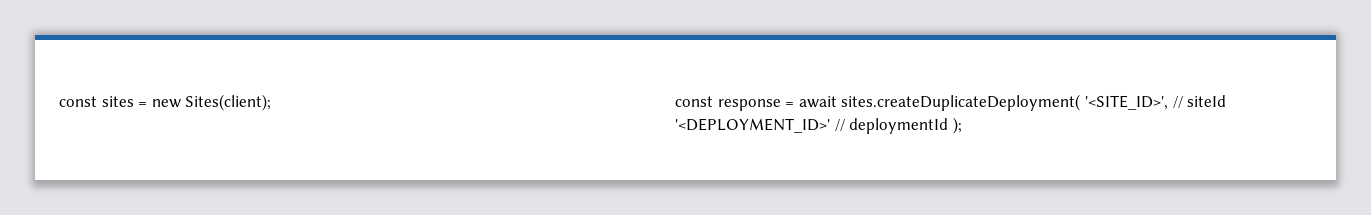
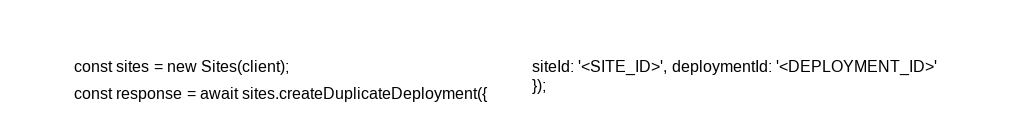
[841,94,1227,111] [675,117,962,134] sites.createDuplicateDeployment( '<SITE_ID>', // siteId '<DEPLOYMENT_ID>' // deploymentId ); -> [242,87,489,102] [532,60,937,76] [532,79,546,94] sites.createDuplicateDeployment({ siteId: '<SITE_ID>', deploymentId: '<DEPLOYMENT_ID>' });

